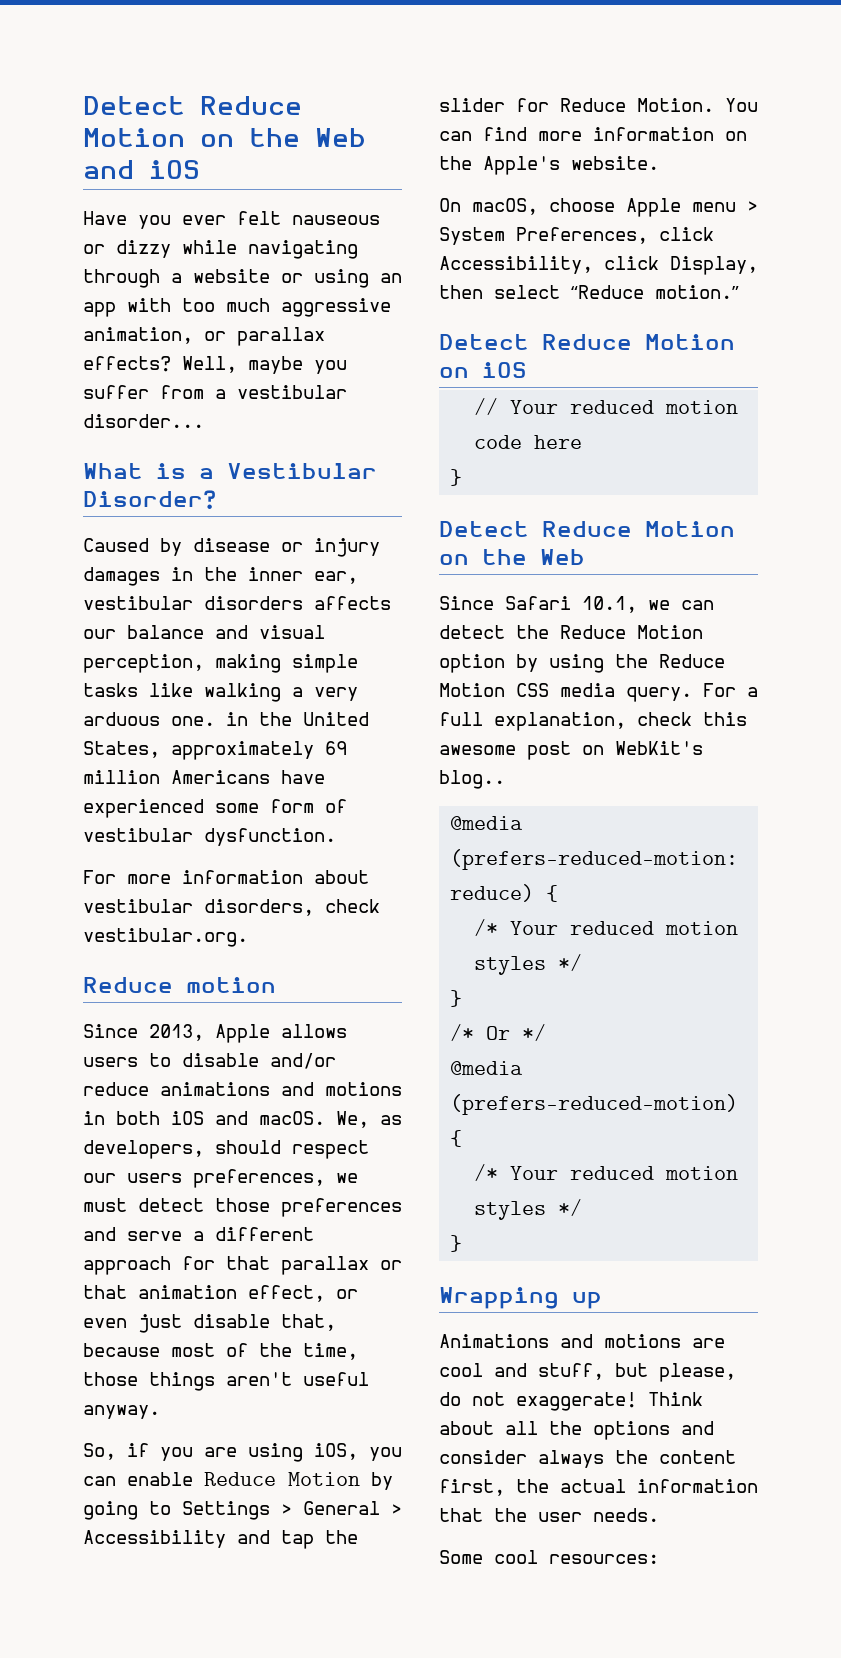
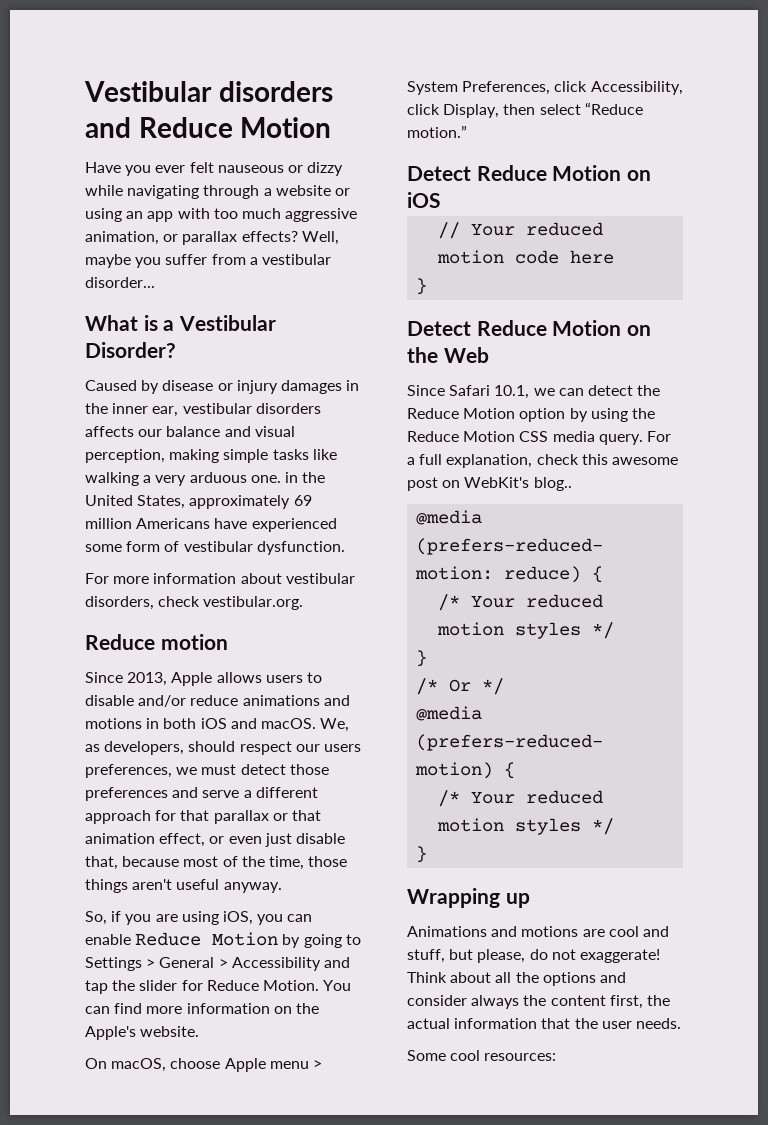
[83,96,302,115] [83,128,366,147] [83,160,200,179] Detect Reduce Motion on the Web and iOS -> [84,81,333,102] [85,117,332,138] Vestibular disorders and Reduce Motion

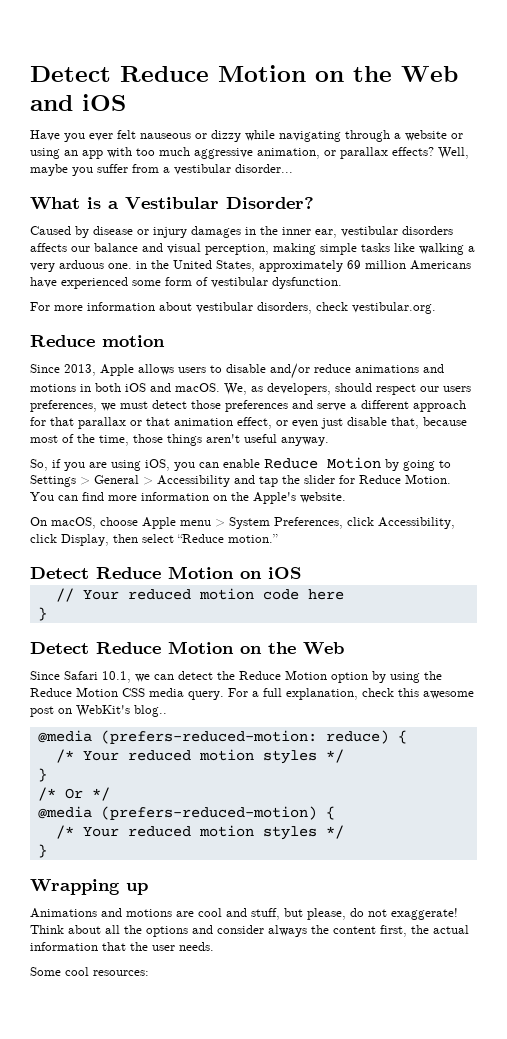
[84,81,333,102] [85,117,332,138] Vestibular disorders and Reduce Motion -> [30,65,458,82] [30,94,126,111] Detect Reduce Motion on the Web and iOS

